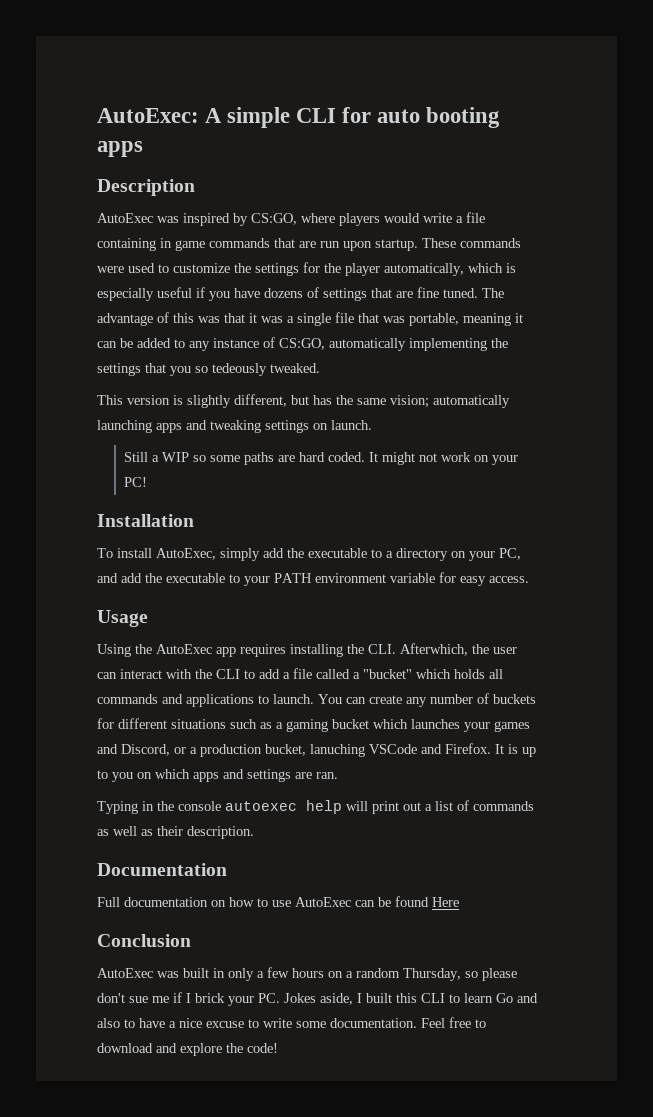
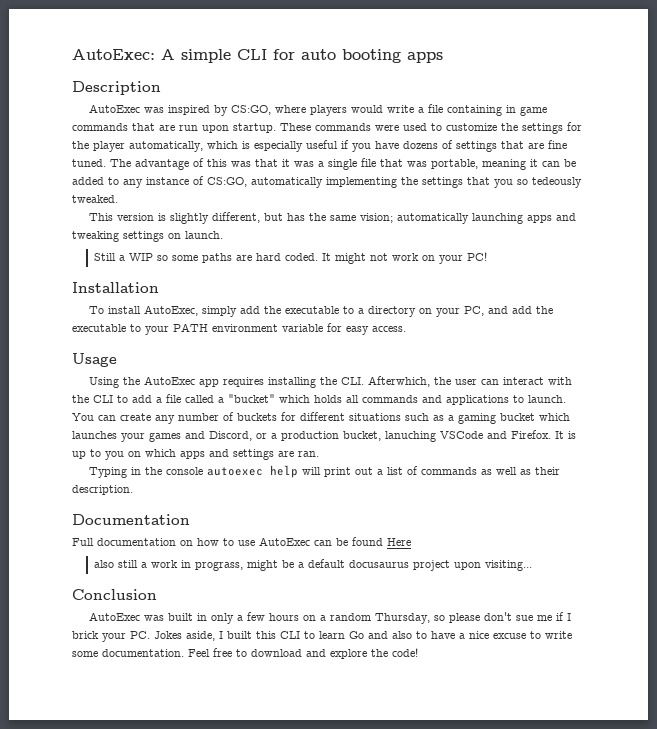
(459, 902) none -> [94,559,533,571] // also still a work in prograss, might be a default docusaurus project upon visiting...

